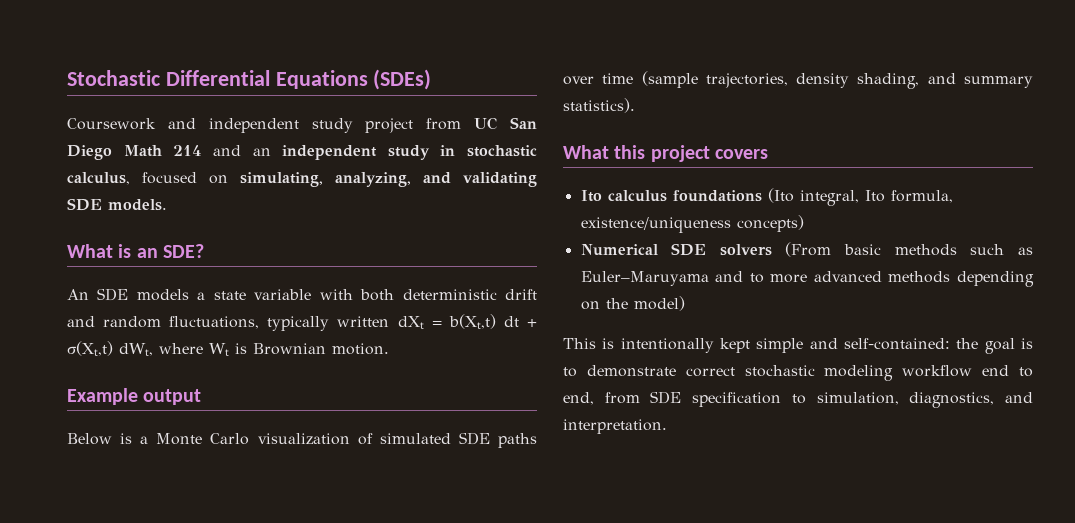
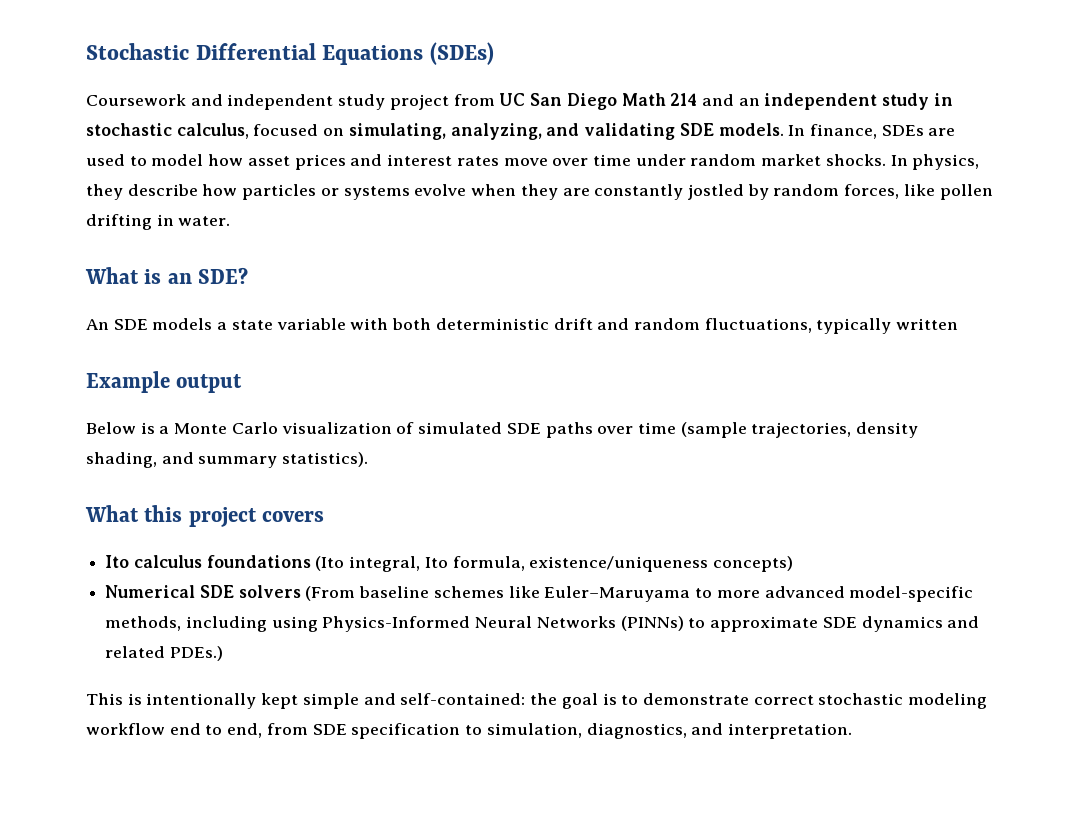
(167, 205) none -> [788,124,956,139] [86,154,980,170] [86,184,993,200] [86,214,231,230] In finance, SDEs are used to model how asset prices and interest rates move over time under random market shocks. In physics, they describe how particles or systems evolve when they are constantly jostled by random forces, like pollen drifting in water.
[397,314,537,329] [67,341,389,356] dXₜ = b(Xₜ,t) dt + σ(Xₜ,t) dWₜ, where Wₜ is Brownian motion. -> (959, 324) none
[844,244,1033,256] [580,271,1034,287] [580,296,685,311] basic methods such as Euler–Maruyama and to more advanced methods depending on the model) -> [359,586,974,602] [105,616,980,632] [105,646,223,661] baseline schemes like Euler–Maruyama to more advanced model-specific methods, including using Physics-Informed Neural Networks (PINNs) to approximate SDE dynamics and related PDEs.)

